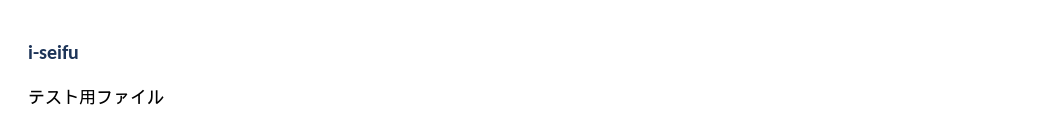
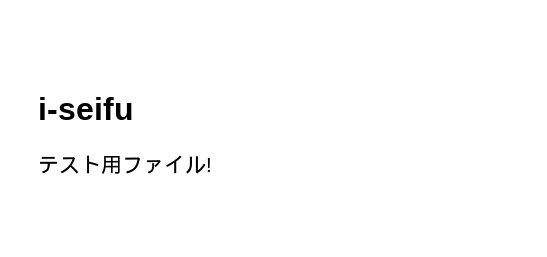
(164, 97) none -> [206,158,212,172] !

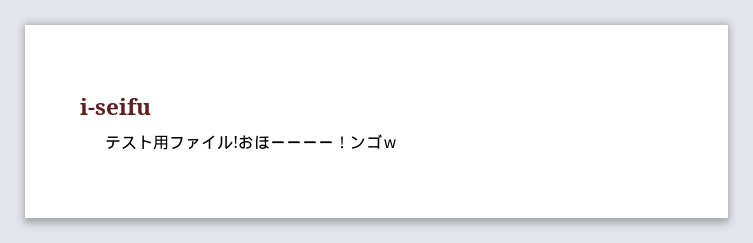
(212, 165) none -> [238,134,399,149] おほーーーー！ンゴｗ

